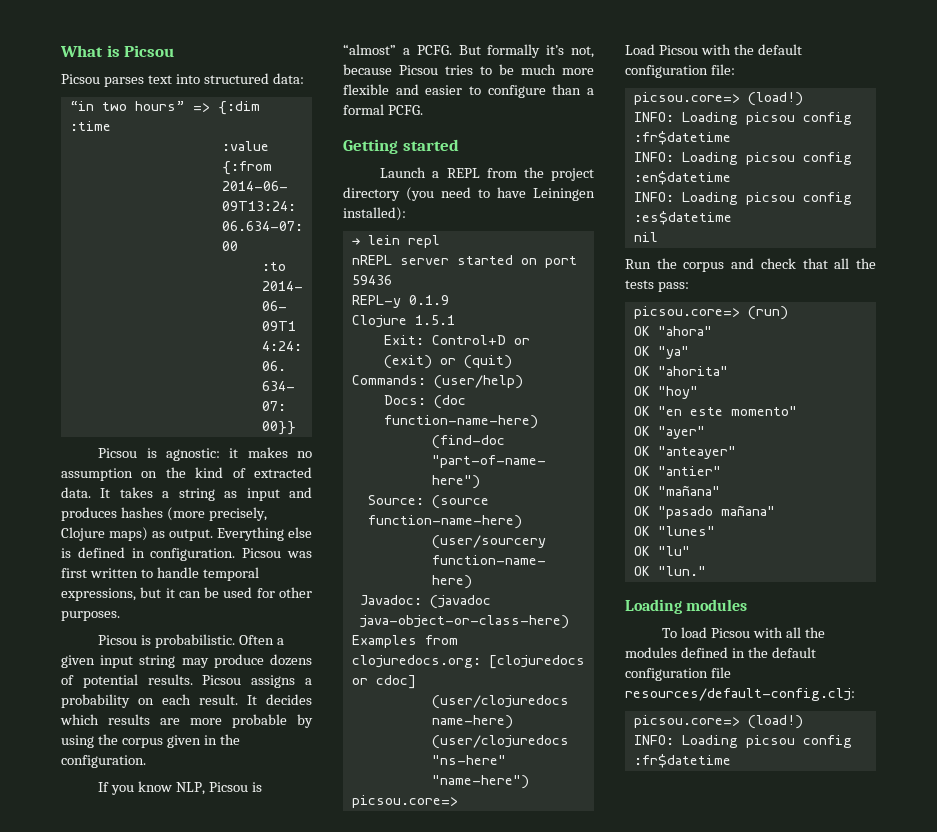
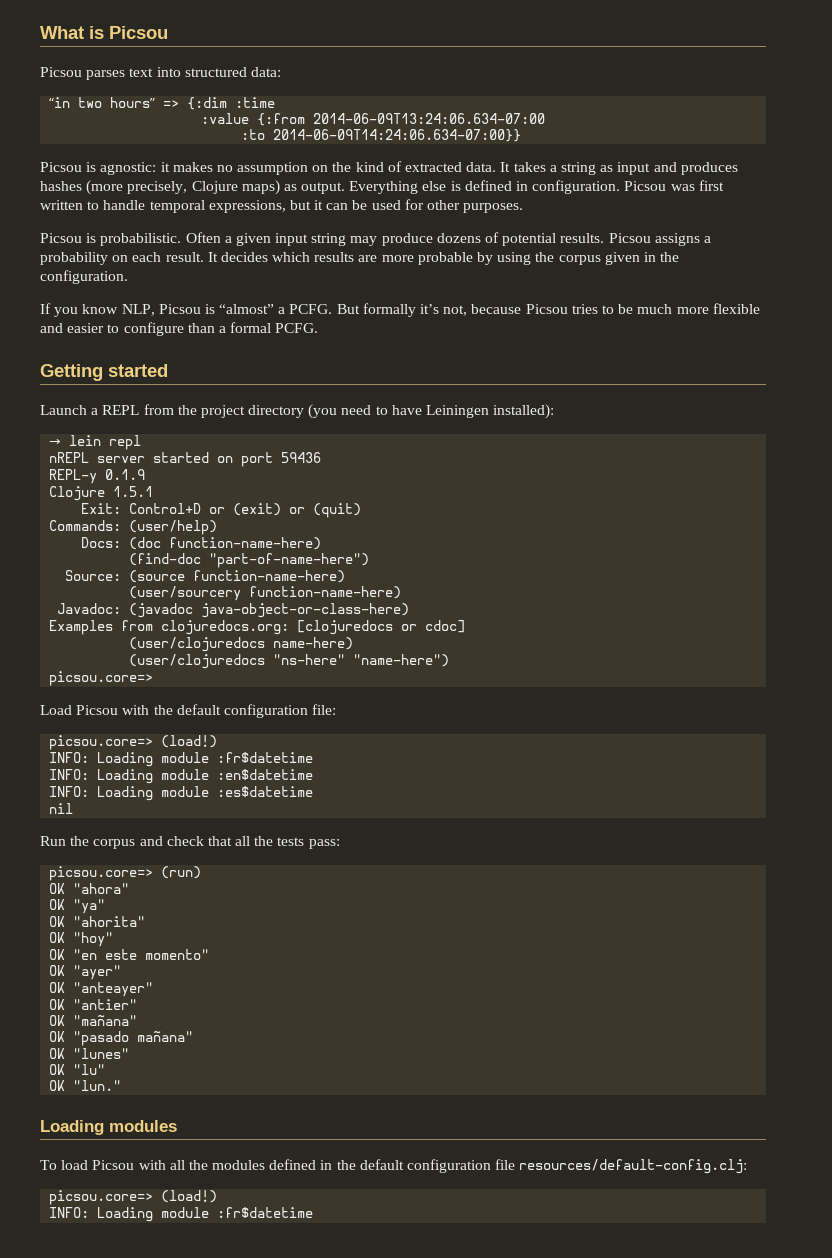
[745,112,852,125] picsou config -> [161,752,210,763] module
[745,152,852,165] picsou config -> [161,769,210,780] module
[745,192,852,205] picsou config -> [161,786,210,797] module
[745,735,852,748] picsou config -> [161,1207,210,1218] module

